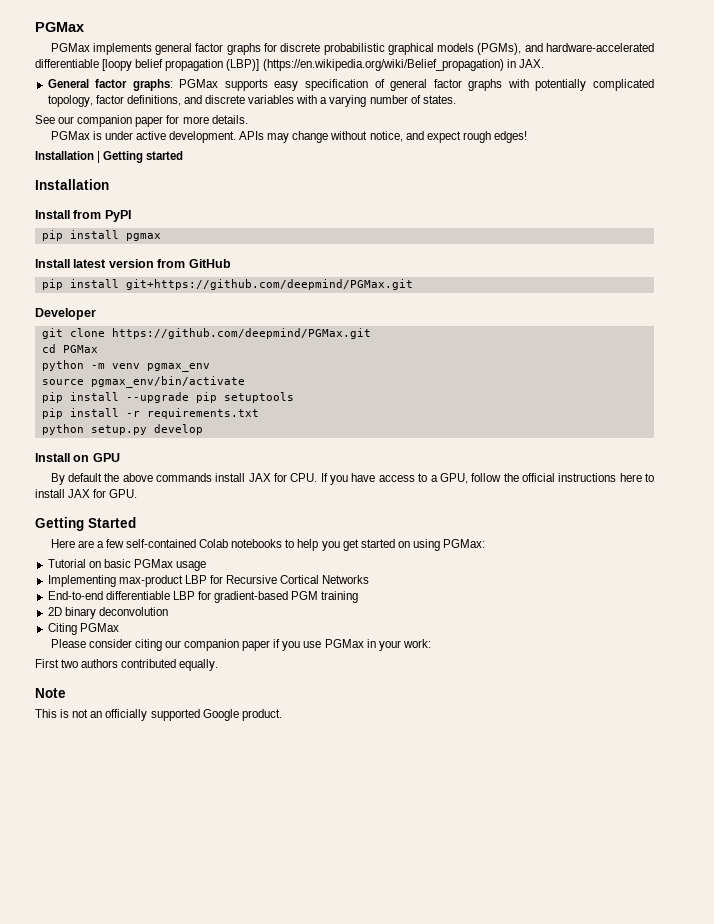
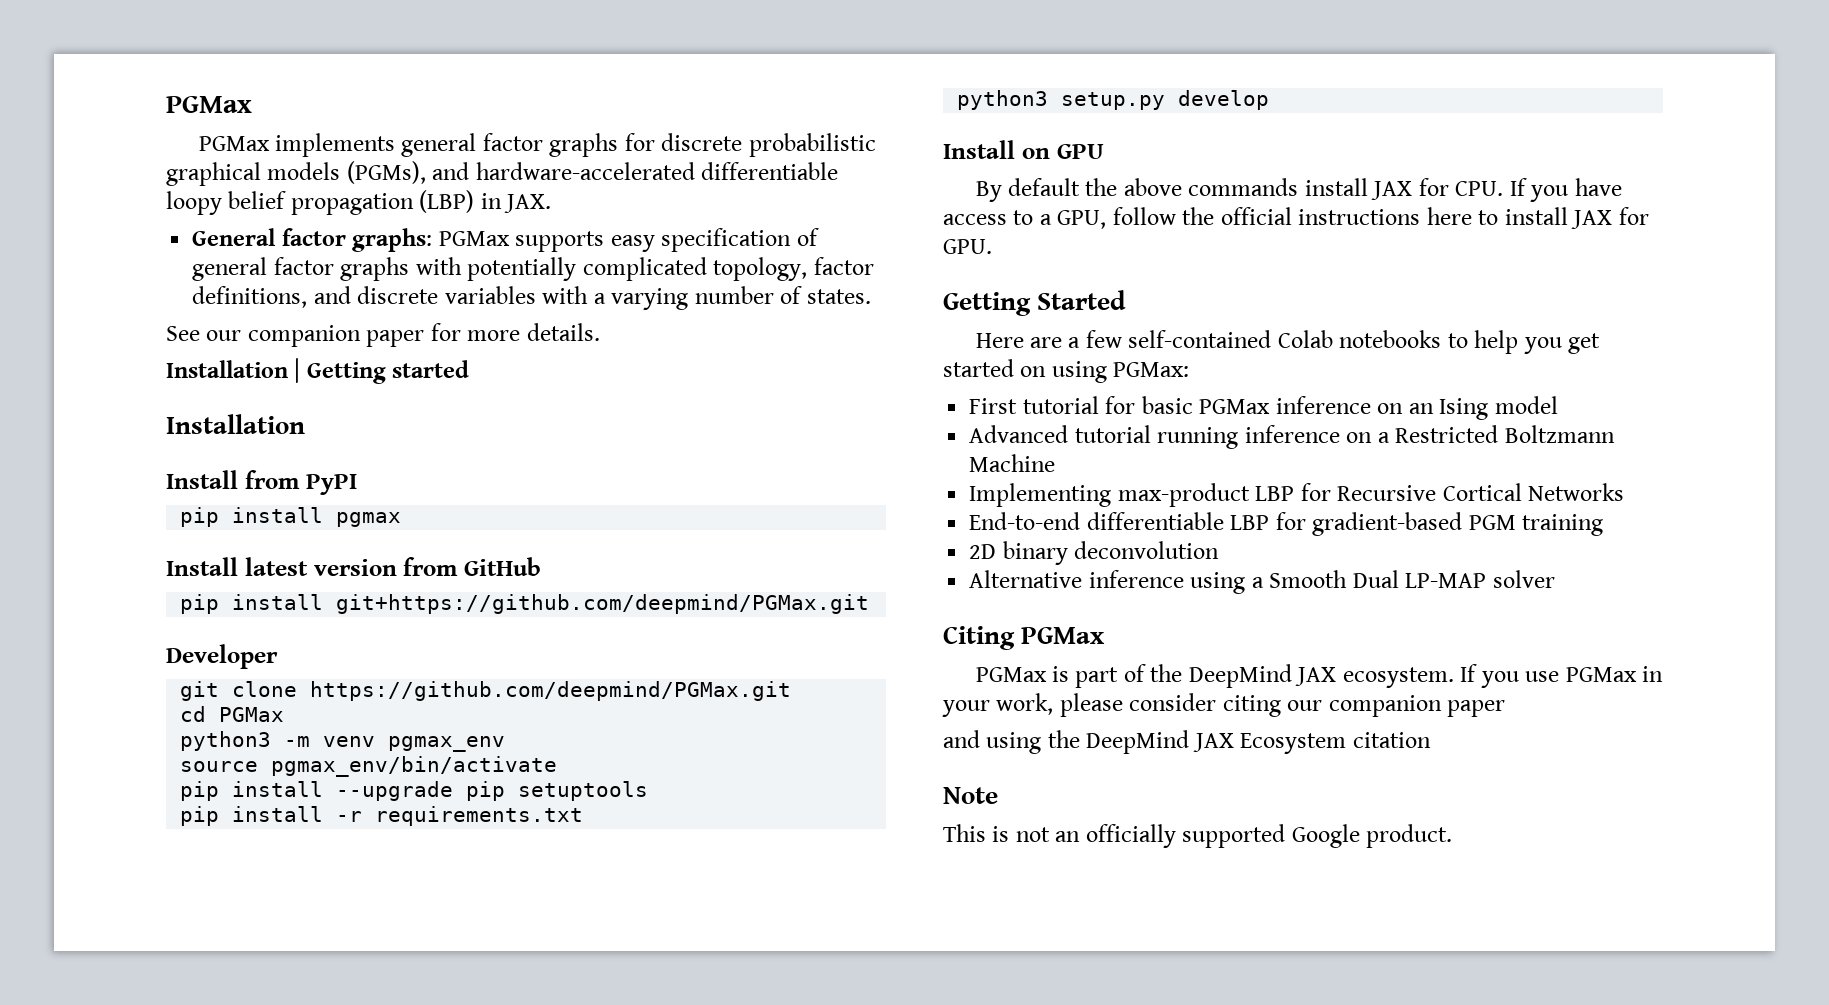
[102,59,133,71] [loopy -> [166,191,222,215] loopy
[226,59,504,71] (LBP)] (https://en.wikipedia.org/wiki/Belief_propagation) -> [419,190,475,213] (LBP)
[50,131,527,143] // PGMax is under active development. APIs may change without notice, and expect rough edges! -> (600, 332) none
[41,360,84,371] python -> [180,731,272,751] python3
[41,424,84,435] python -> [957,90,1049,110] python3
[47,559,207,571] Tutorial on basic PGMax usage -> [969,396,1558,420] [969,425,1615,449] [969,454,1056,472] First tutorial for basic PGMax inference on an Ising model // Advanced tutorial running inference on a Restricted Boltzmann Machine
[47,623,119,635] [50,639,86,648] Citing PGMax // Please -> [969,570,1555,594] [943,626,1106,650] [975,664,1664,688] [942,693,1123,717] Alternative inference using a Smooth Dual LP-MAP solver // Citing PGMax // PGMax is part of the DeepMind JAX ecosystem. If you use PGMax in your work, please
[273,639,431,651] [35,659,219,671] if you use PGMax in your work: // First two authors contributed equally. -> [943,730,1431,754] // and using the DeepMind JAX Ecosystem citation

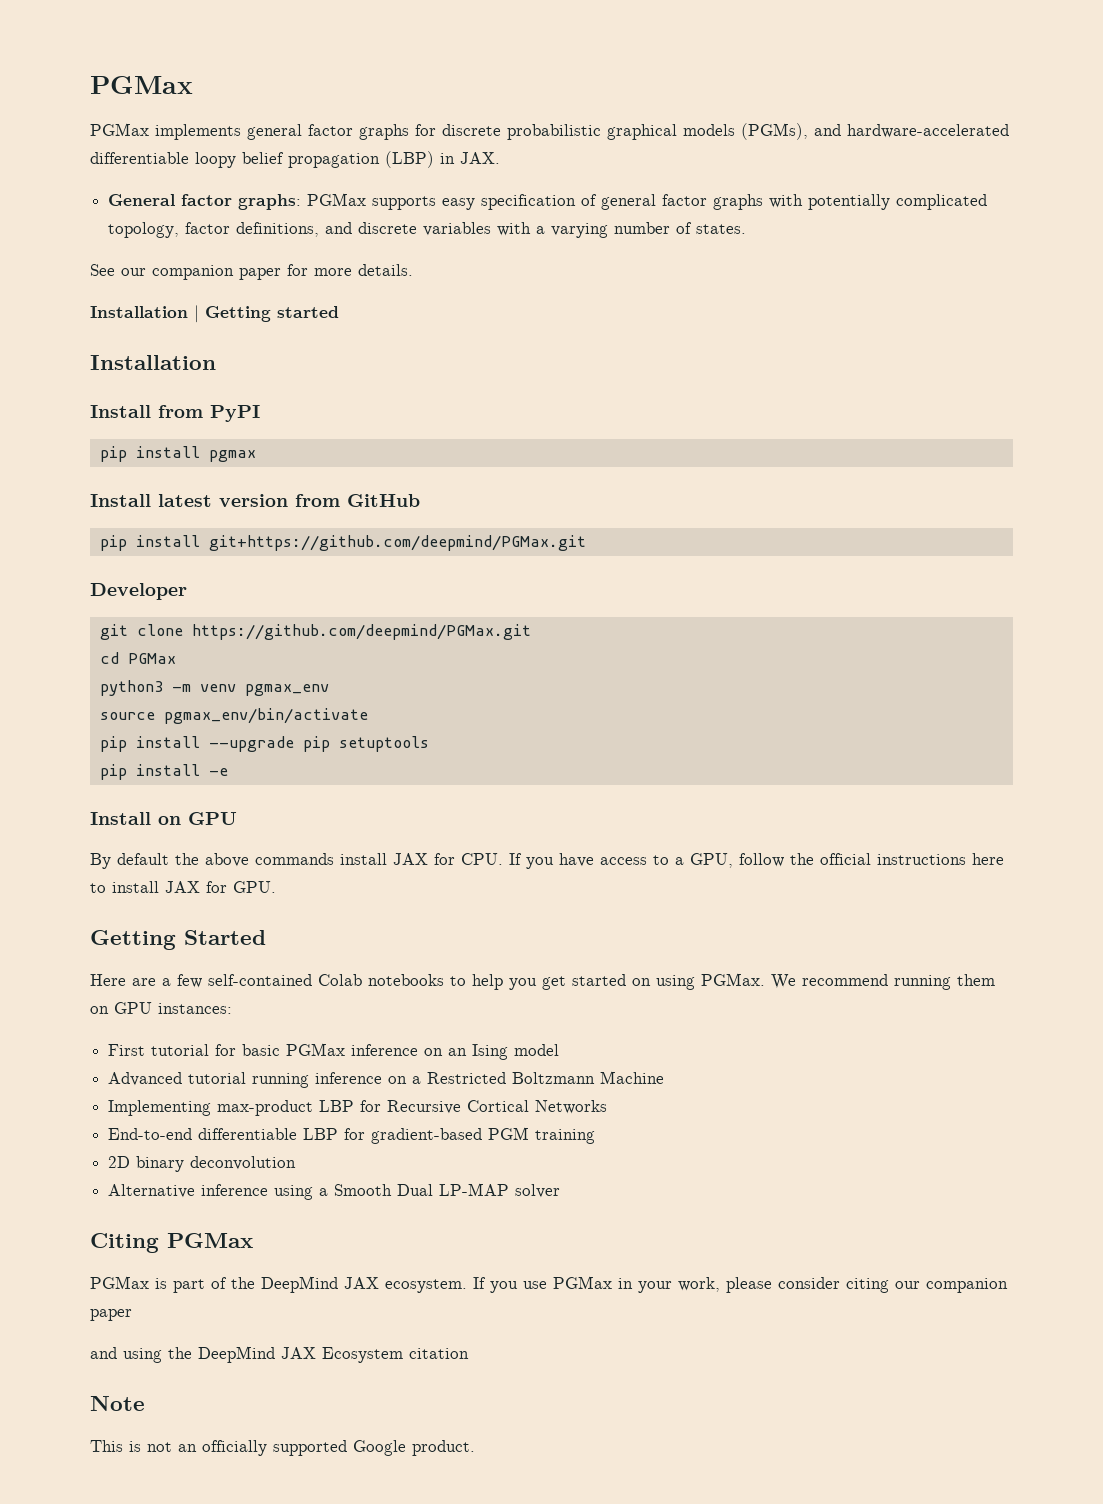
[336,806,584,826] [957,90,1270,110] -r requirements.txt // python3 setup.py develop -> [208,768,228,776] -e
[1113,362,1190,377] PGMax: -> [701,973,995,990] [90,1002,232,1014] PGMax. We recommend running them on GPU instances:

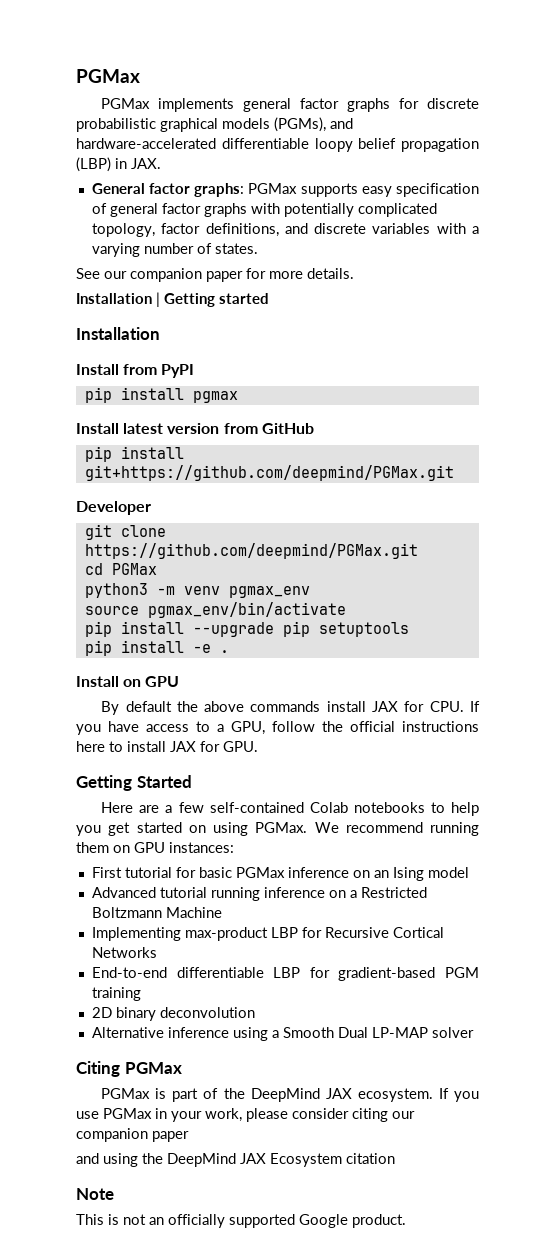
(228, 772) none -> [219,650,229,653] .

